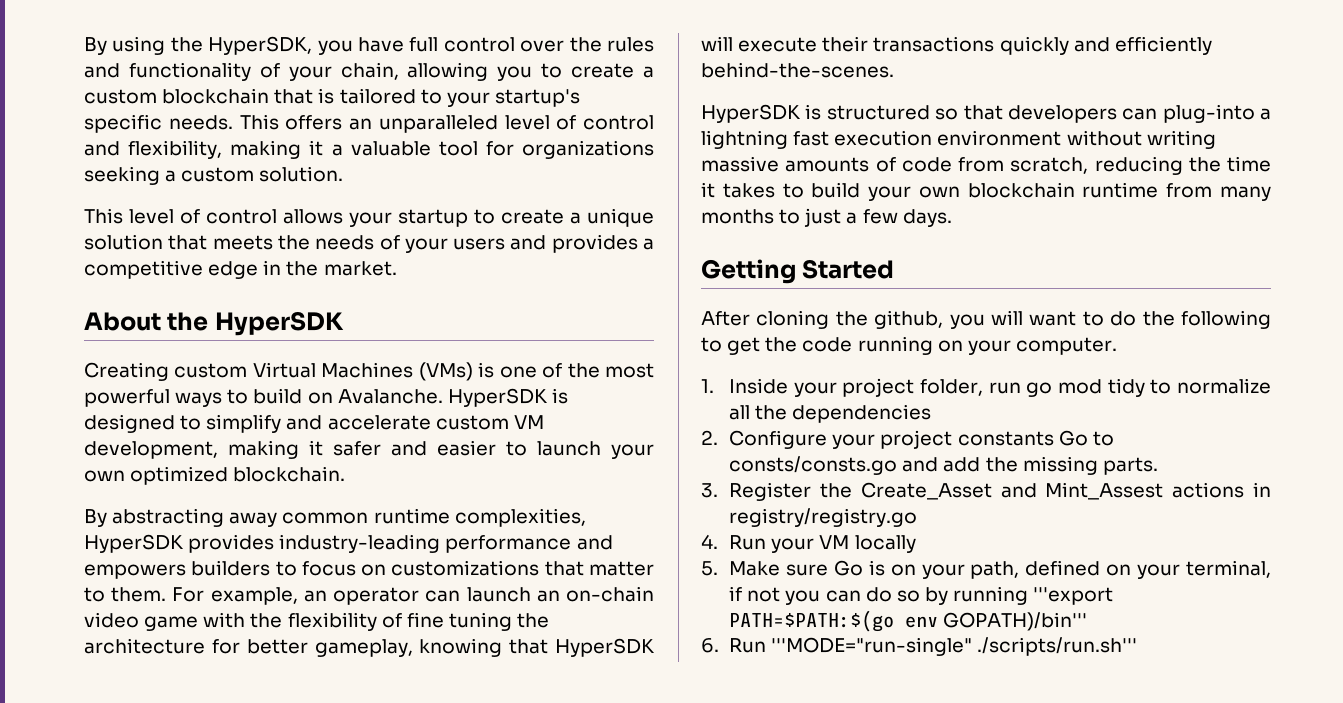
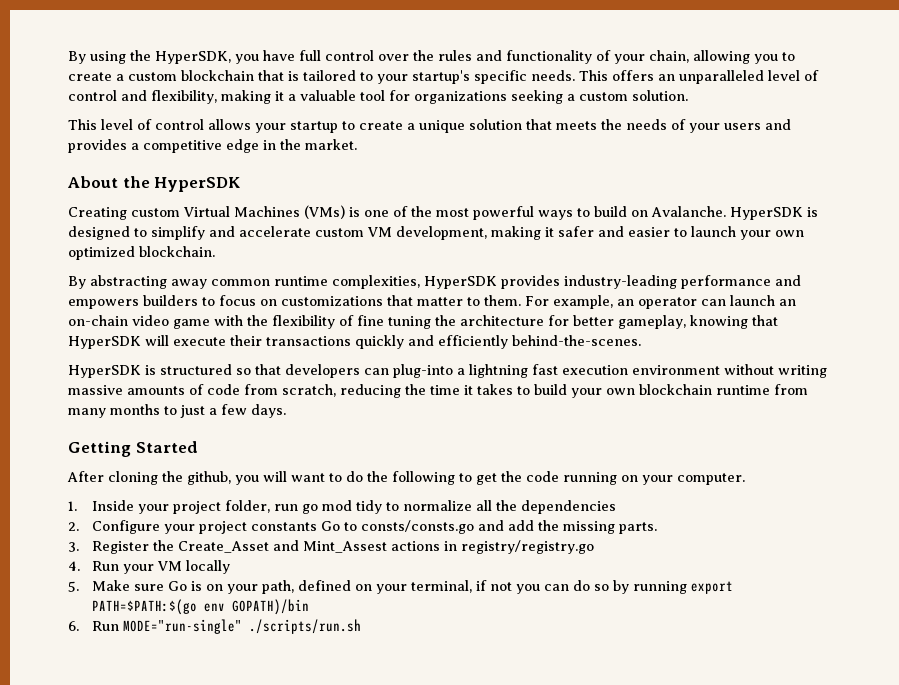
[1033,587,1114,605] '''export -> [691,581,734,594] export
[943,612,1088,631] GOPATH)/bin''' -> [232,599,310,615] GOPATH)/bin
[771,637,1138,656] '''MODE="run-single" ./scripts/run.sh''' -> [123,619,362,634] MODE="run-single" ./scripts/run.sh

